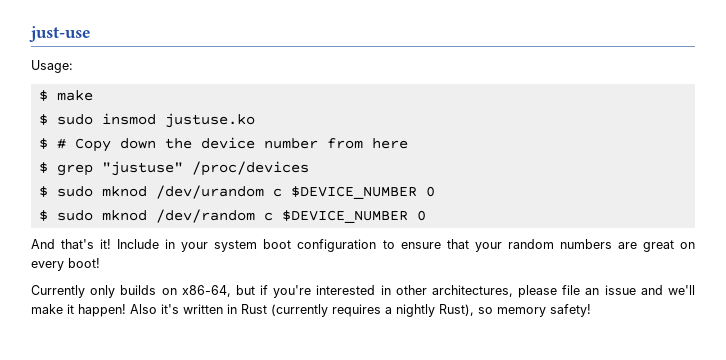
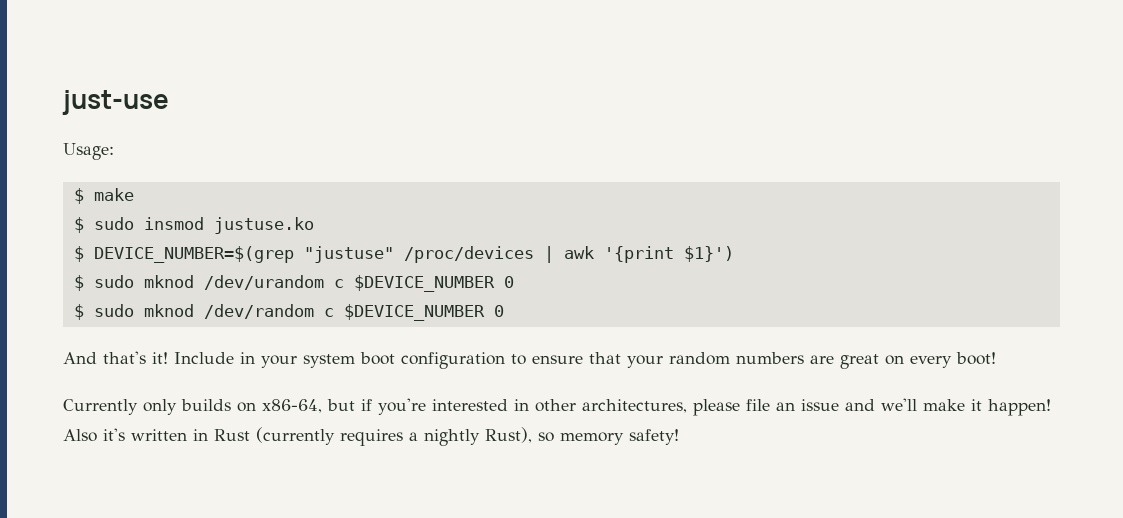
[56,137,408,152] [38,161,309,176] # Copy down the device number from here // $ grep "justuse" /proc/devices -> [93,246,734,263] DEVICE_NUMBER=$(grep "justuse" /proc/devices | awk '{print $1}')

